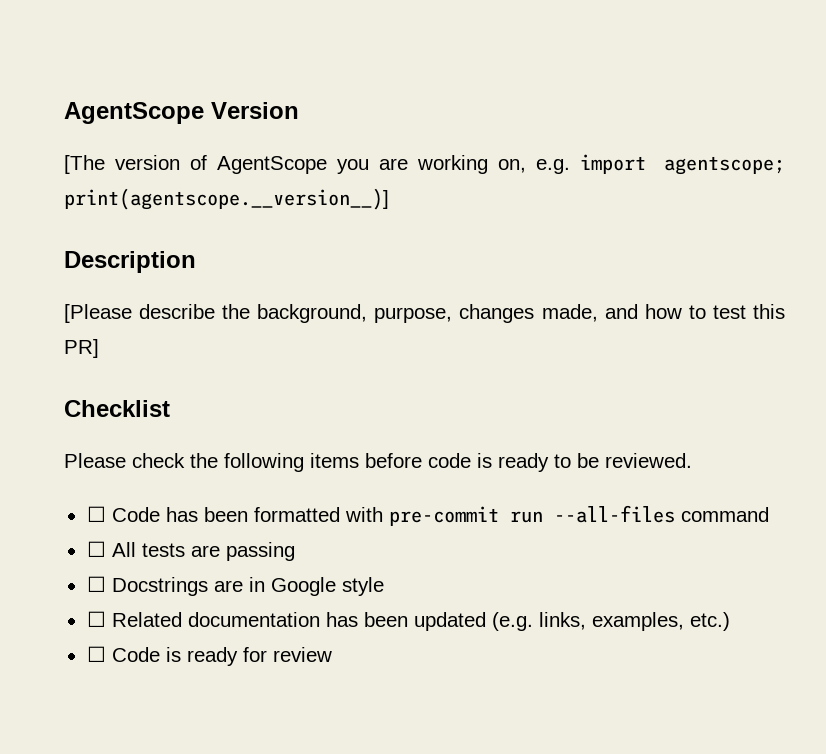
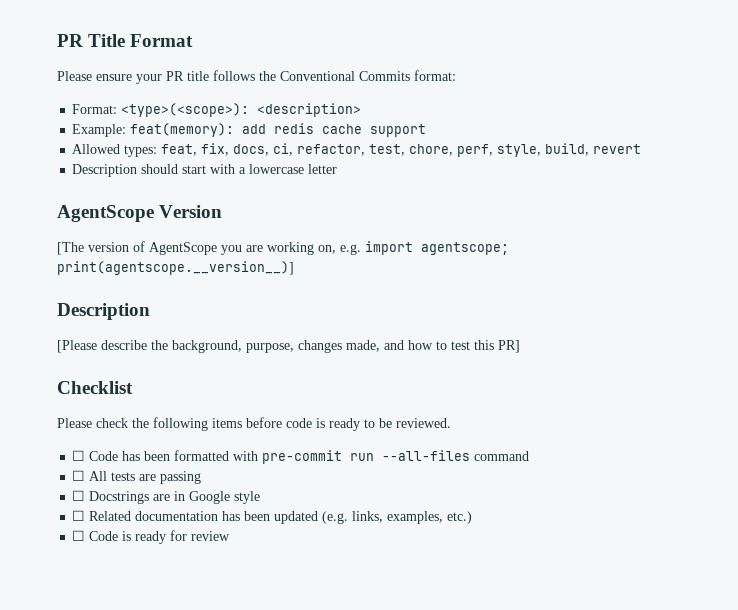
(64, 113) none -> [57,34,194,47] [57,70,456,84] [72,103,362,117] [72,123,427,137] [72,143,642,157] [72,164,338,177] PR Title Format // Please ensure your PR title follows the Conventional Commits format: // Format: <type>(<scope>): <description> // Example: feat(memory): add redis cache support // Allowed types: feat, fix, docs, ci, refactor, test, chore, perf, style, build, revert // Description should start with a lowercase letter //

